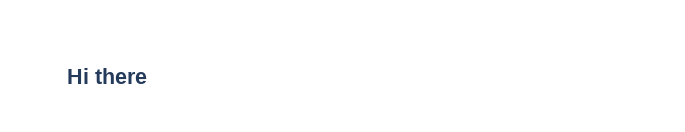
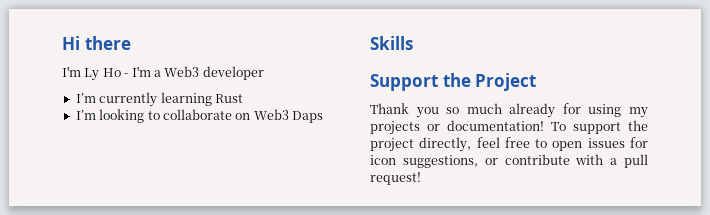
(147, 76) none -> [62,66,264,81] [75,92,243,107] [75,109,323,123] [370,36,413,50] [370,73,537,91] [370,103,648,118] [370,120,648,135] [370,137,648,152] [370,154,648,168] [370,172,421,185] // I'm Ly Ho - I'm a Web3 developer // I’m currently learning Rust // I’m looking to collaborate on Web3 Daps // Skills // Support the Project // Thank you so much already for using my projects or documentation! To support the project directly, feel free to open issues for icon suggestions, or contribute with a pull request!

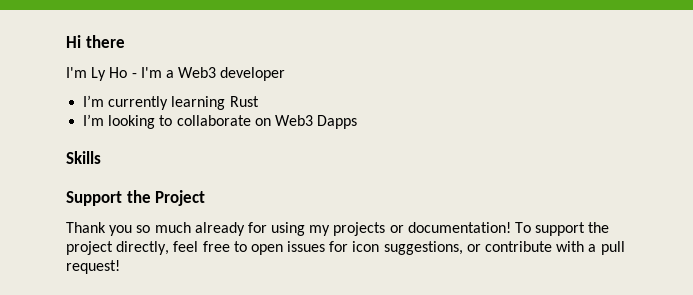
[292,111,323,123] Daps -> [317,115,358,129] Dapps

